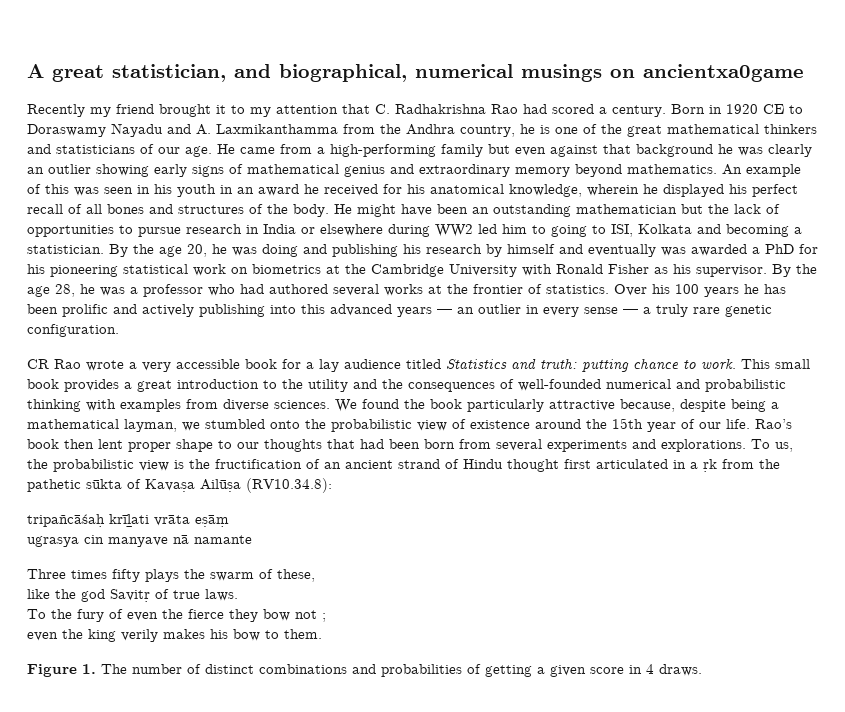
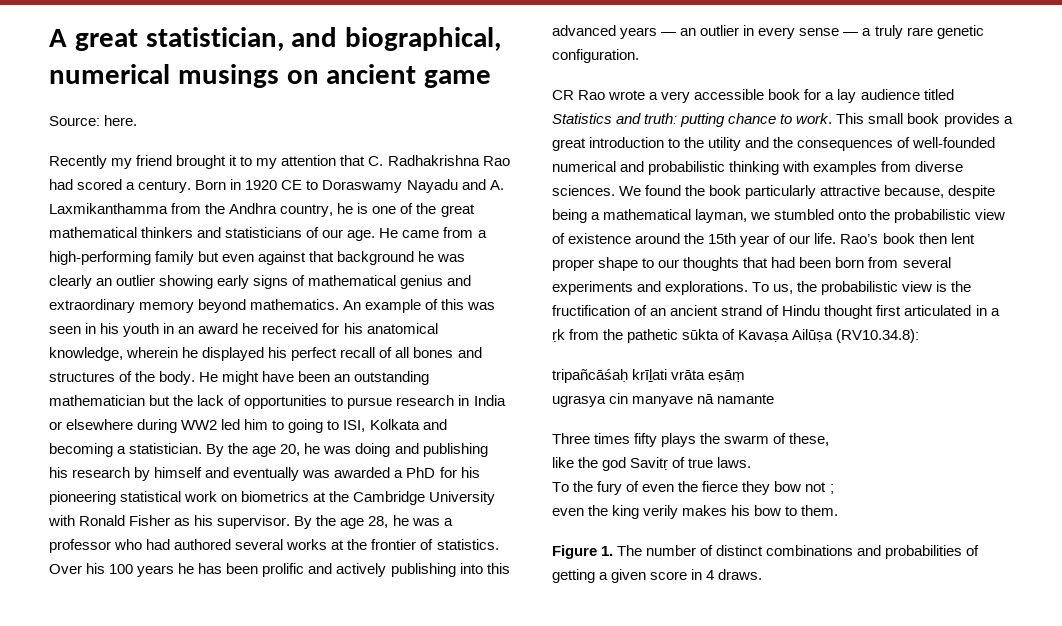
[643,64,804,82] ancientxa0game -> [326,64,492,88] [49,115,138,126] ancient game // Source: here.

